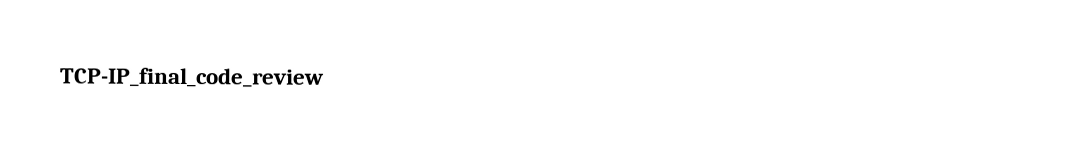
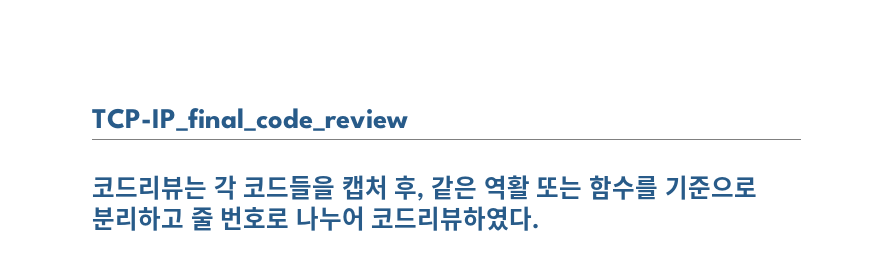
(324, 77) none -> [92,175,757,201] [92,206,540,231] // 코드리뷰는 각 코드들을 캡처 후, 같은 역활 또는 함수를 기준으로 분리하고 줄 번호로 나누어 코드리뷰하였다.

